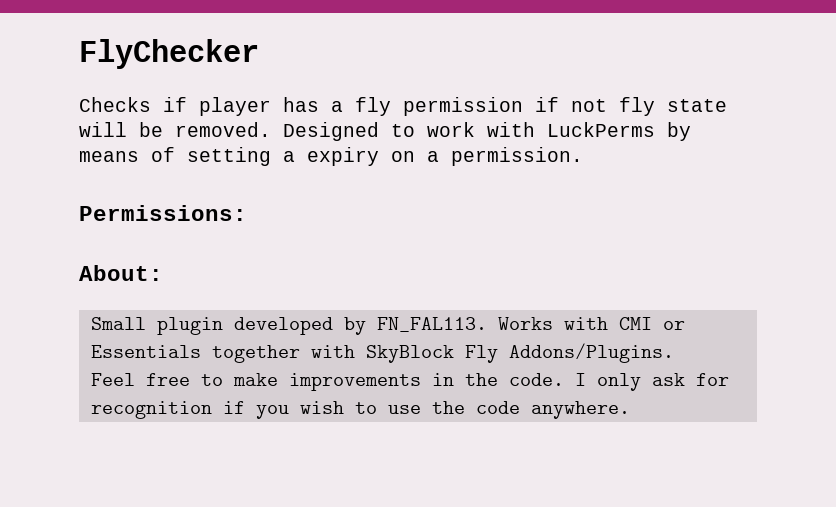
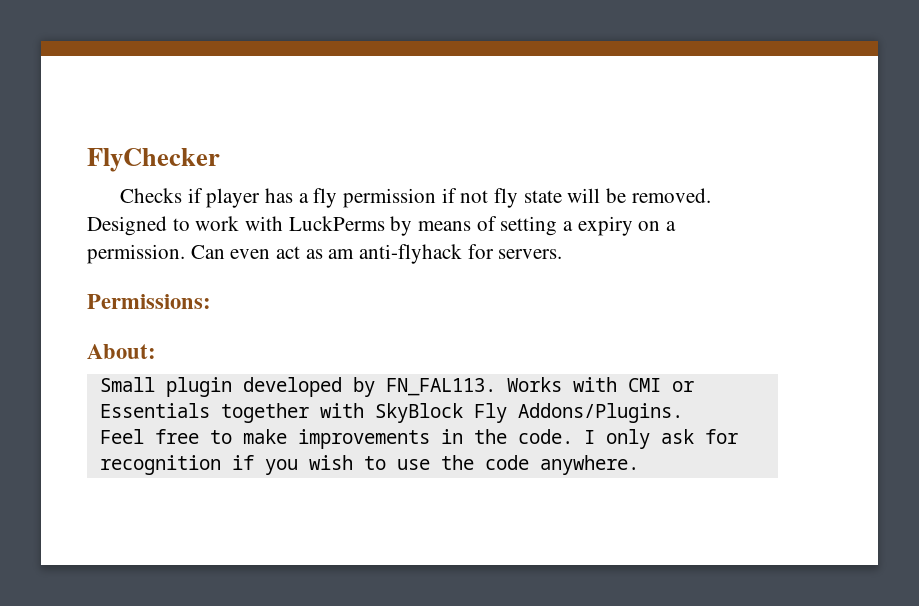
(583, 156) none -> [190,244,563,264] Can even act as am anti-flyhack for servers.

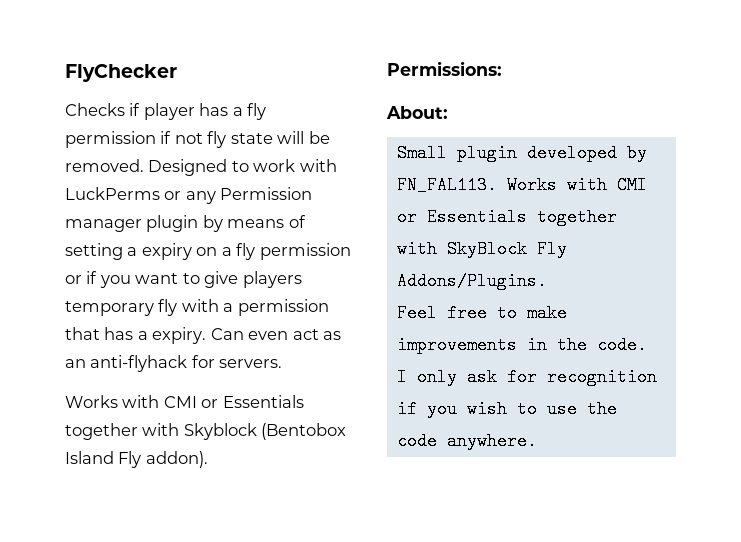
(385, 223) none -> [164,187,313,204] [65,215,199,232] or any Permission manager plugin
[87,244,185,264] permission. -> [236,243,351,260] [65,271,302,288] [65,299,329,316] [65,327,207,344] fly permission or if you want to give players temporary fly with a permission that has a expiry.
[328,249,355,259] am -> [65,359,86,368] an
(563, 254) none -> [65,395,304,408] [65,423,347,440] [65,451,208,468] // Works with CMI or Essentials together with Skyblock (Bentobox Island Fly addon).

